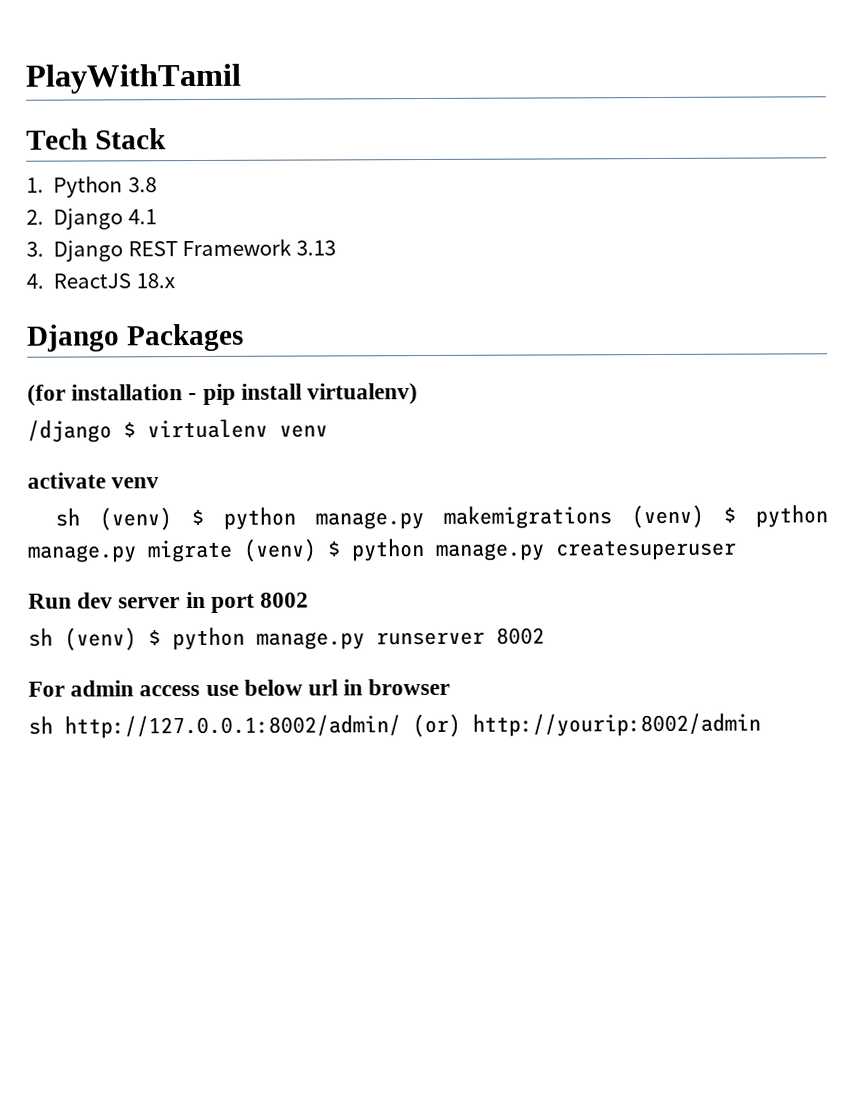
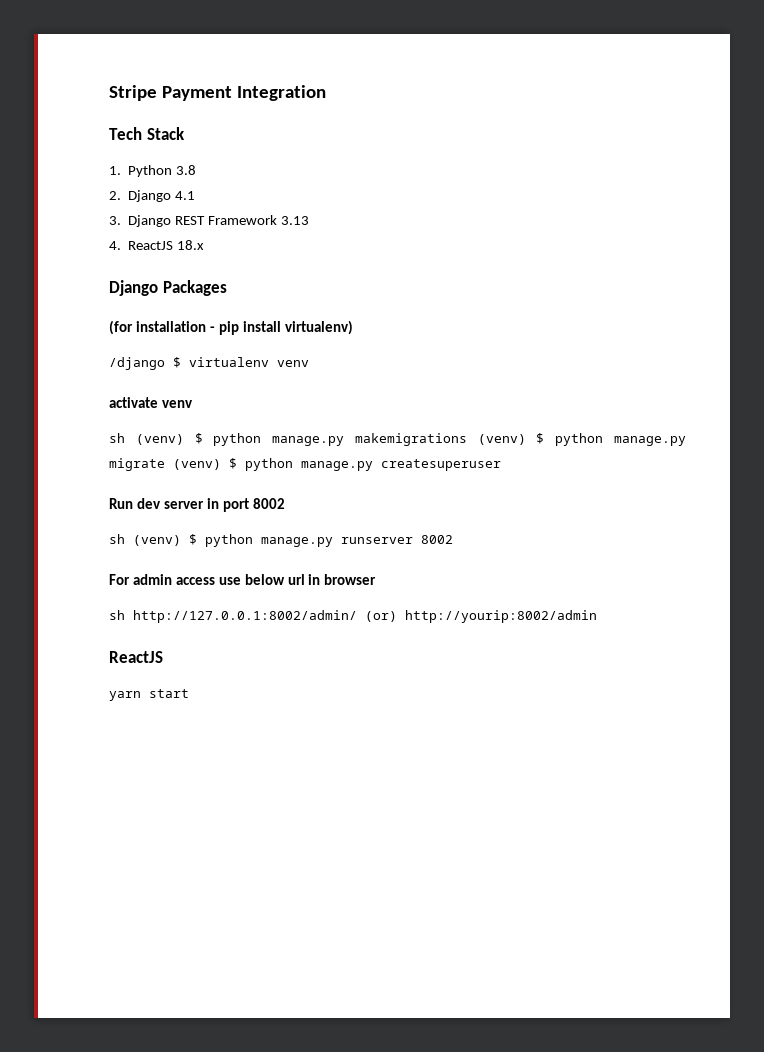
[25,63,241,94] PlayWithTamil -> [109,85,326,101] Stripe Payment Integration
(761, 724) none -> [109,651,163,663] [109,689,189,701] // ReactJS // yarn start

